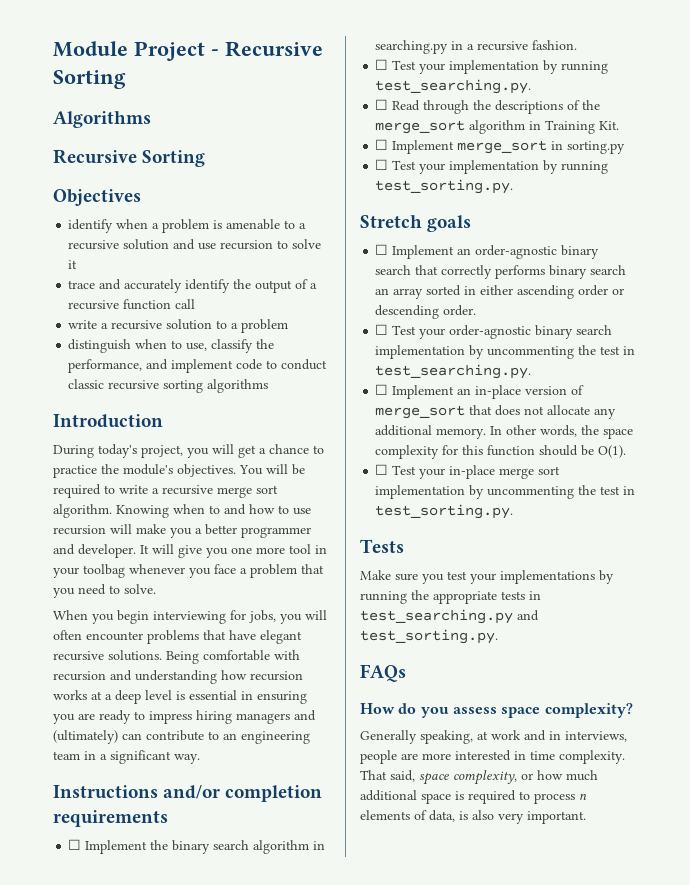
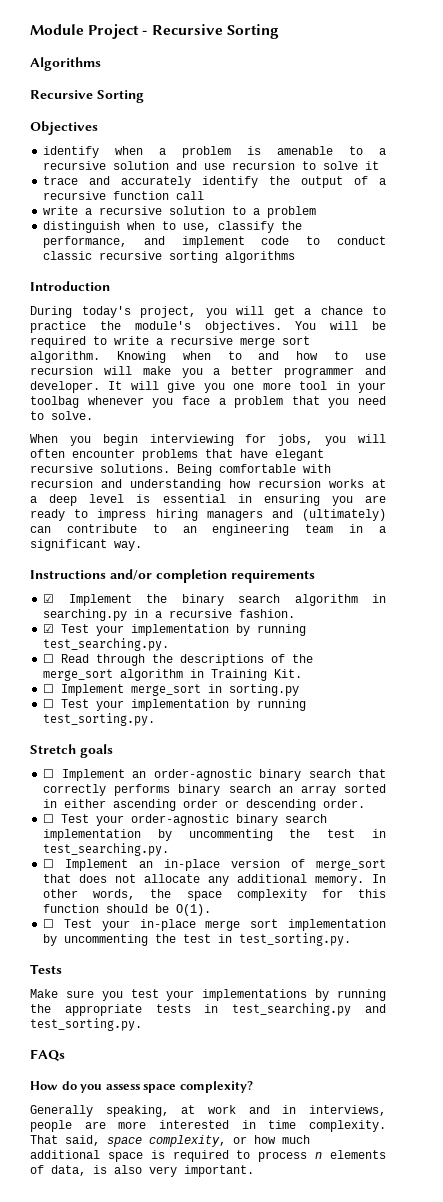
[68,839,82,850] ☐ -> [43,594,55,603] ☑
[375,59,389,70] ☐ -> [43,624,55,633] ☑

